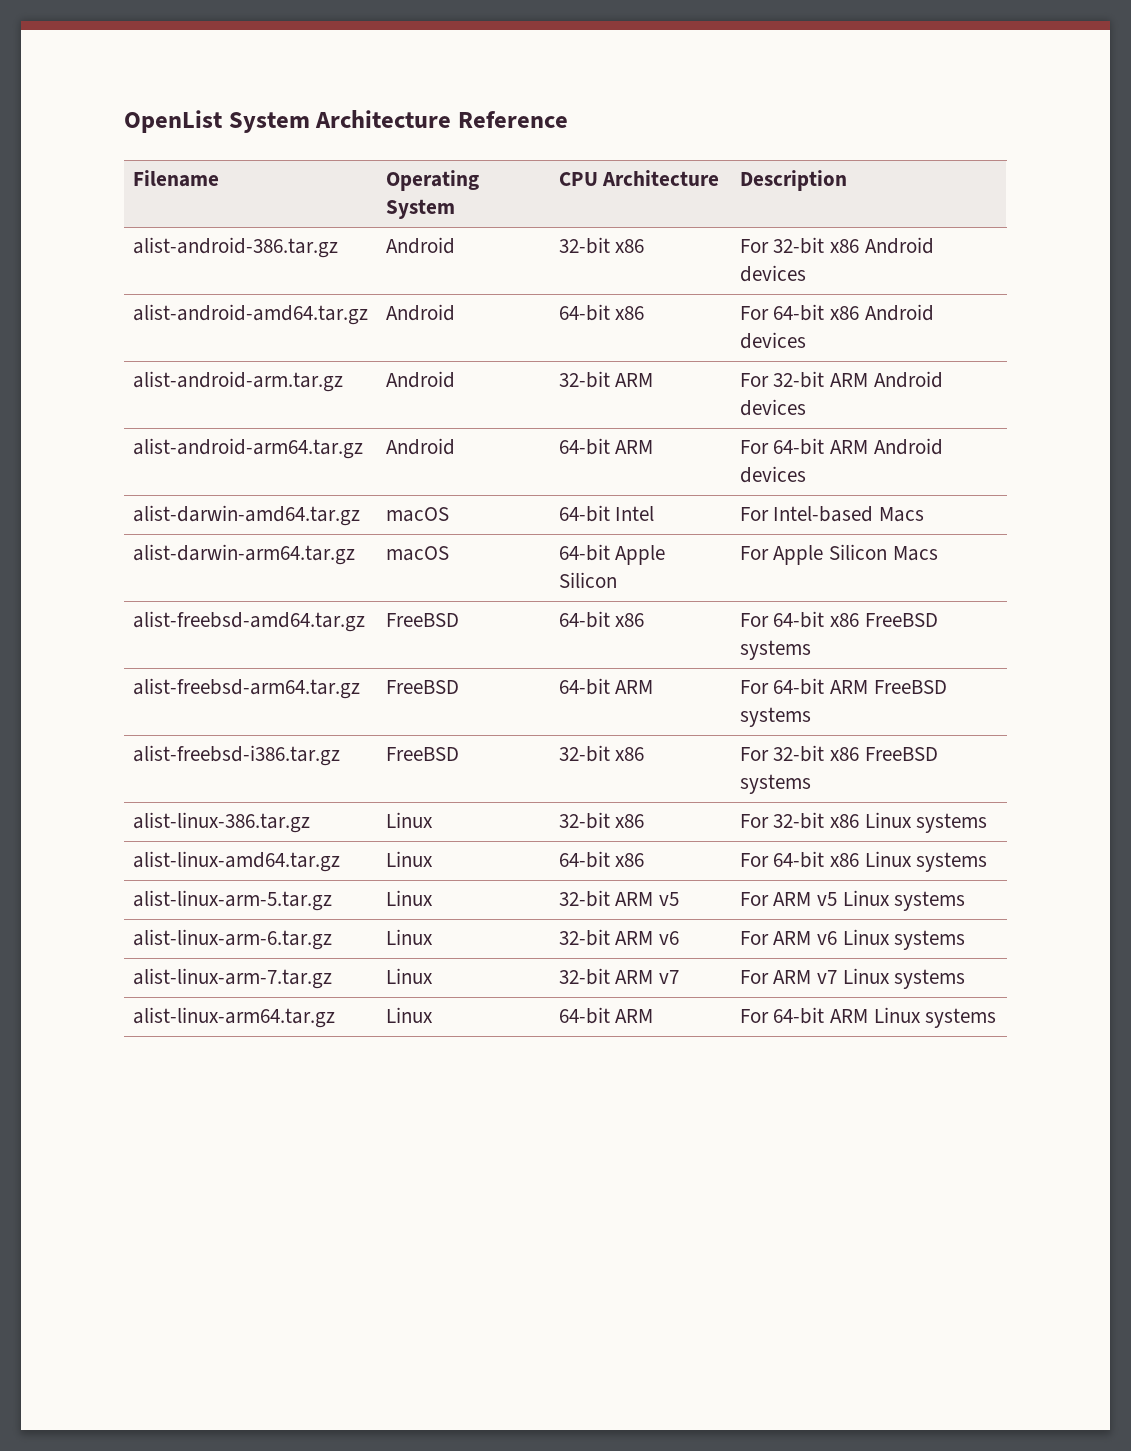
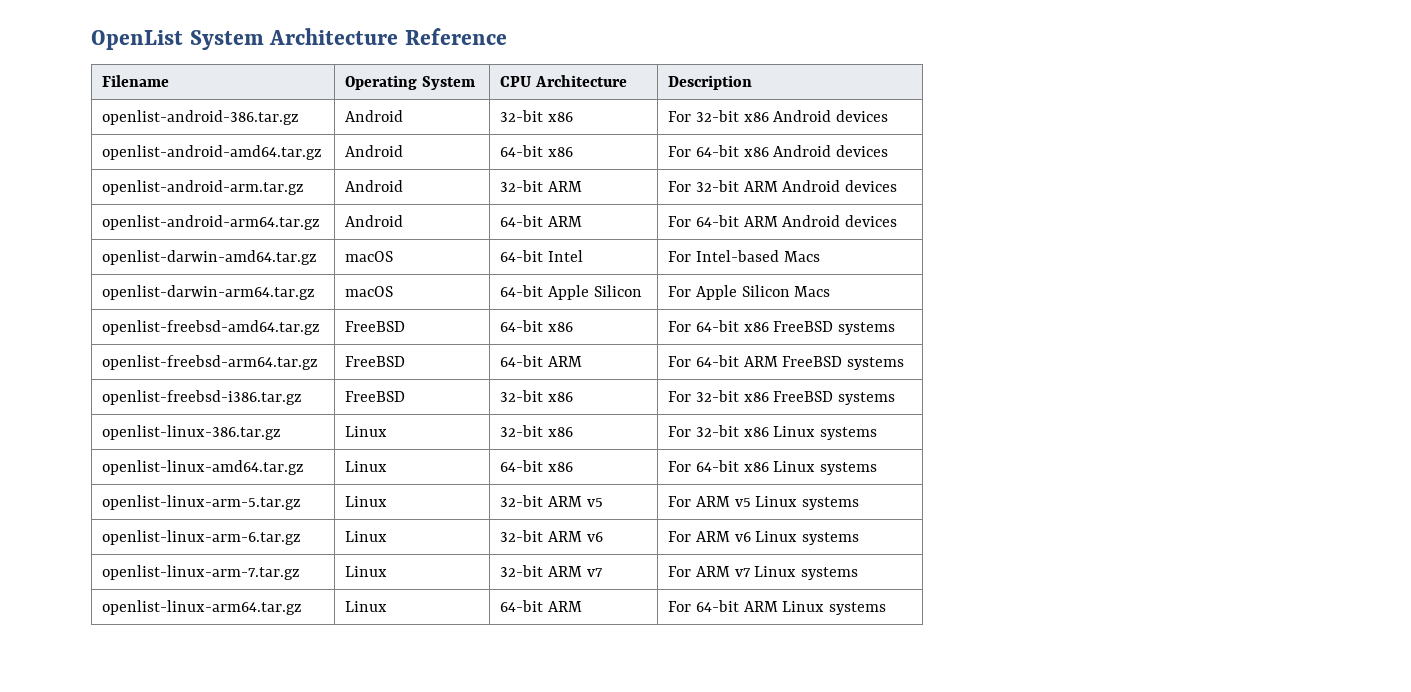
[132,237,338,258] alist-android-386.tar.gz -> [102,110,300,125] openlist-android-386.tar.gz
[132,304,368,325] alist-android-amd64.tar.gz -> [102,145,323,160] openlist-android-amd64.tar.gz
[132,371,343,392] alist-android-arm.tar.gz -> [102,180,305,195] openlist-android-arm.tar.gz
[132,438,363,459] alist-android-arm64.tar.gz -> [102,215,321,230] openlist-android-arm64.tar.gz
[132,505,360,526] alist-darwin-amd64.tar.gz -> [102,250,318,265] openlist-darwin-amd64.tar.gz
[132,544,355,565] alist-darwin-arm64.tar.gz -> [102,285,316,300] openlist-darwin-arm64.tar.gz
[132,611,365,632] alist-freebsd-amd64.tar.gz -> [102,320,321,335] openlist-freebsd-amd64.tar.gz
[132,678,360,699] alist-freebsd-arm64.tar.gz -> [102,355,319,370] openlist-freebsd-arm64.tar.gz
[132,745,340,766] alist-freebsd-i386.tar.gz -> [102,390,303,405] openlist-freebsd-i386.tar.gz
[132,812,310,833] alist-linux-386.tar.gz -> [102,425,282,440] openlist-linux-386.tar.gz
[132,851,340,872] alist-linux-amd64.tar.gz -> [102,460,305,475] openlist-linux-amd64.tar.gz
[132,890,332,911] alist-linux-arm-5.tar.gz -> [102,495,302,510] openlist-linux-arm-5.tar.gz
[132,929,332,950] alist-linux-arm-6.tar.gz -> [102,530,302,545] openlist-linux-arm-6.tar.gz
[132,968,332,989] alist-linux-arm-7.tar.gz -> [102,565,301,580] openlist-linux-arm-7.tar.gz
[132,1007,335,1028] alist-linux-arm64.tar.gz -> [102,600,303,615] openlist-linux-arm64.tar.gz

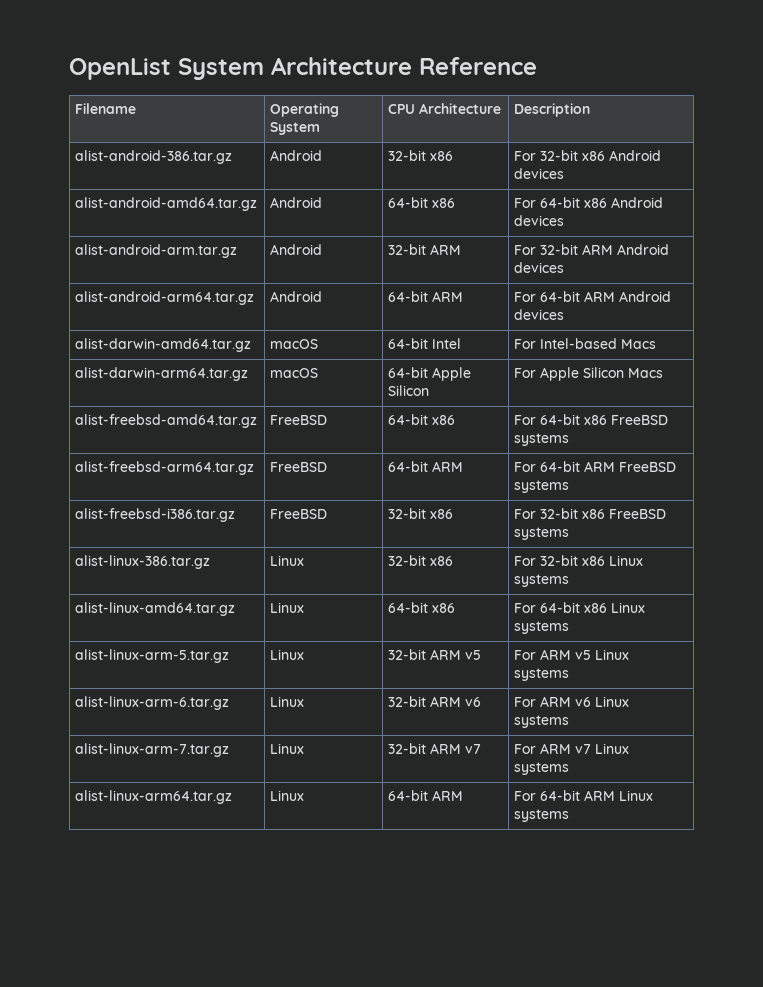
[102,110,300,125] openlist-android-386.tar.gz -> [75,150,233,164] alist-android-386.tar.gz
[102,145,323,160] openlist-android-amd64.tar.gz -> [75,197,258,211] alist-android-amd64.tar.gz
[102,180,305,195] openlist-android-arm.tar.gz -> [75,244,238,258] alist-android-arm.tar.gz
[102,215,321,230] openlist-android-arm64.tar.gz -> [75,291,255,305] alist-android-arm64.tar.gz
[102,250,318,265] openlist-darwin-amd64.tar.gz -> [75,338,252,352] alist-darwin-amd64.tar.gz
[102,285,316,300] openlist-darwin-arm64.tar.gz -> [75,367,249,381] alist-darwin-arm64.tar.gz
[102,320,321,335] openlist-freebsd-amd64.tar.gz -> [75,414,258,428] alist-freebsd-amd64.tar.gz
[102,355,319,370] openlist-freebsd-arm64.tar.gz -> [75,461,255,475] alist-freebsd-arm64.tar.gz
[102,390,303,405] openlist-freebsd-i386.tar.gz -> [75,508,236,522] alist-freebsd-i386.tar.gz
[102,425,282,440] openlist-linux-386.tar.gz -> [75,555,211,569] alist-linux-386.tar.gz
[102,460,305,475] openlist-linux-amd64.tar.gz -> [75,602,236,616] alist-linux-amd64.tar.gz
[102,495,302,510] openlist-linux-arm-5.tar.gz -> [75,649,230,663] alist-linux-arm-5.tar.gz
[102,530,302,545] openlist-linux-arm-6.tar.gz -> [75,696,230,710] alist-linux-arm-6.tar.gz
[102,565,301,580] openlist-linux-arm-7.tar.gz -> [75,743,230,757] alist-linux-arm-7.tar.gz
[102,600,303,615] openlist-linux-arm64.tar.gz -> [75,790,233,804] alist-linux-arm64.tar.gz

